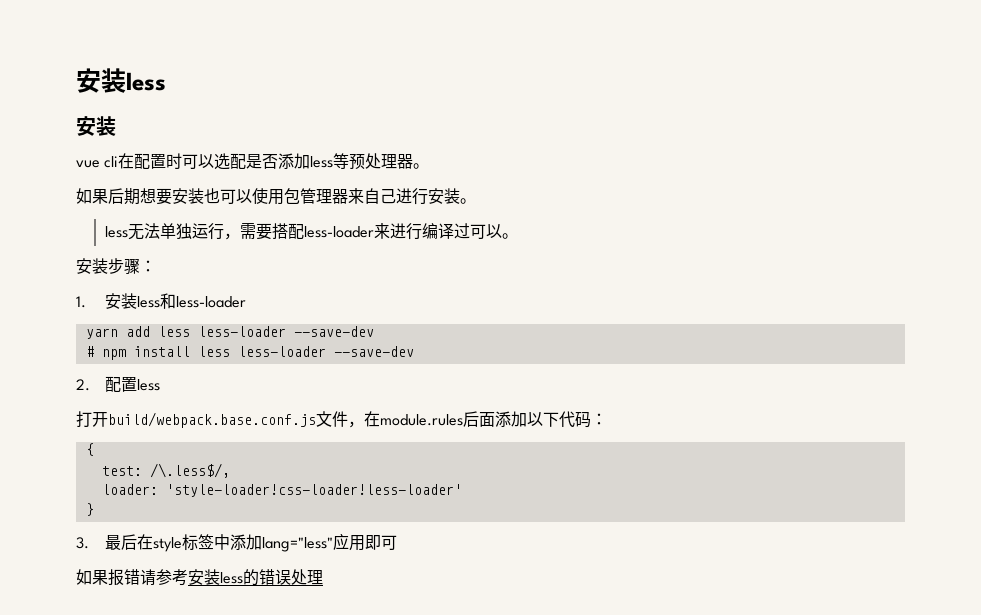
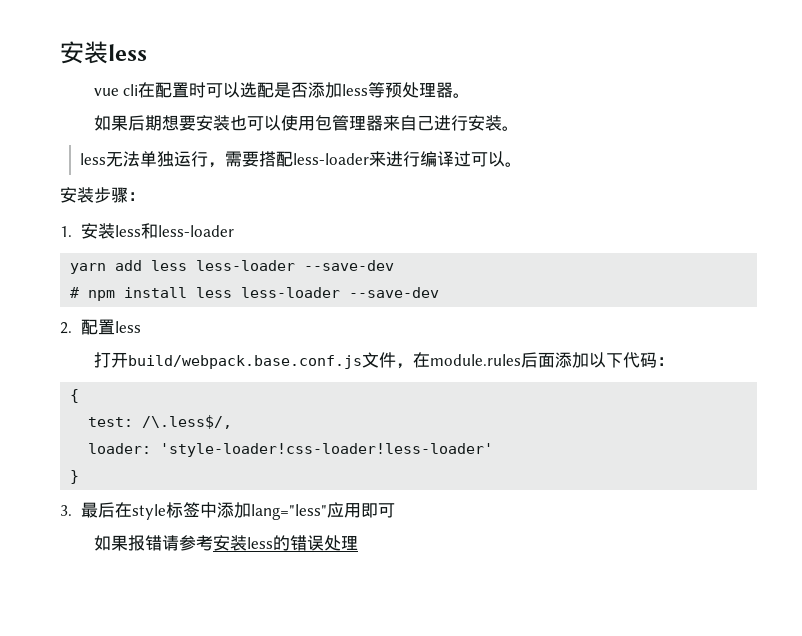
[76,68,166,93] [76,116,116,136] 安装less // 安装 -> [60,41,147,64] 安装less

